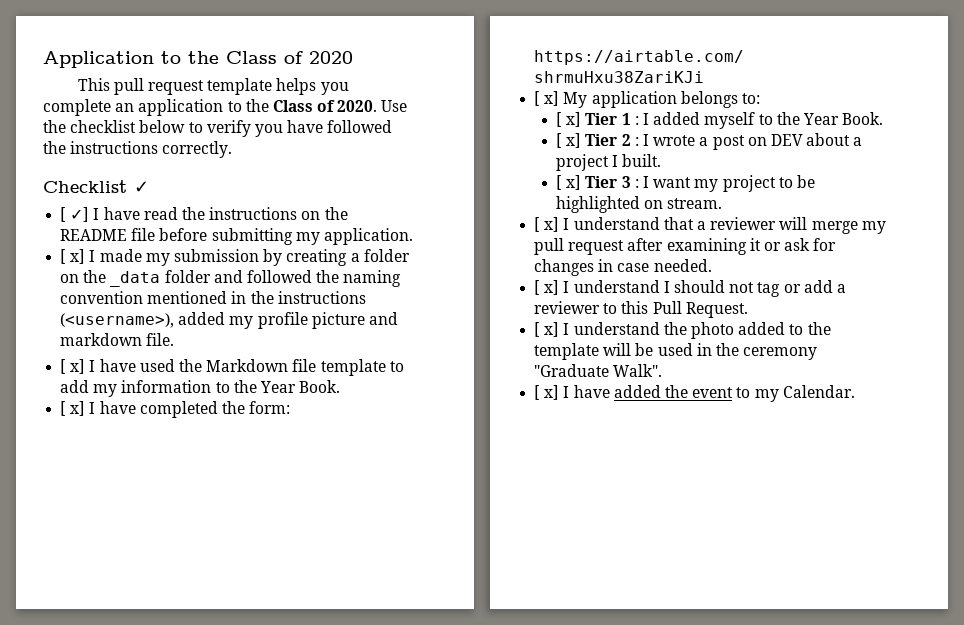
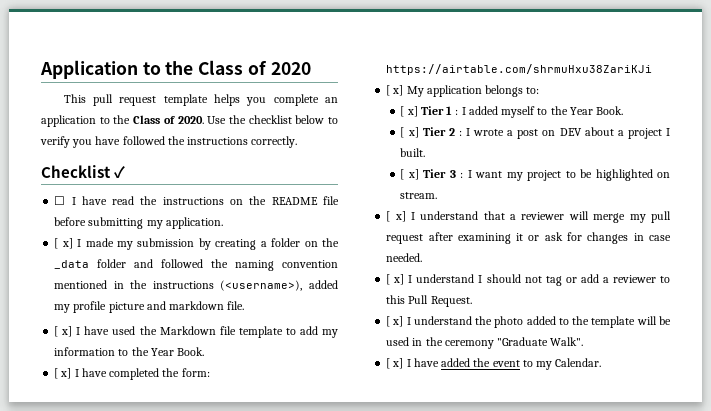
[60,207,90,222] [ ✓] -> [54,196,66,205] ☐

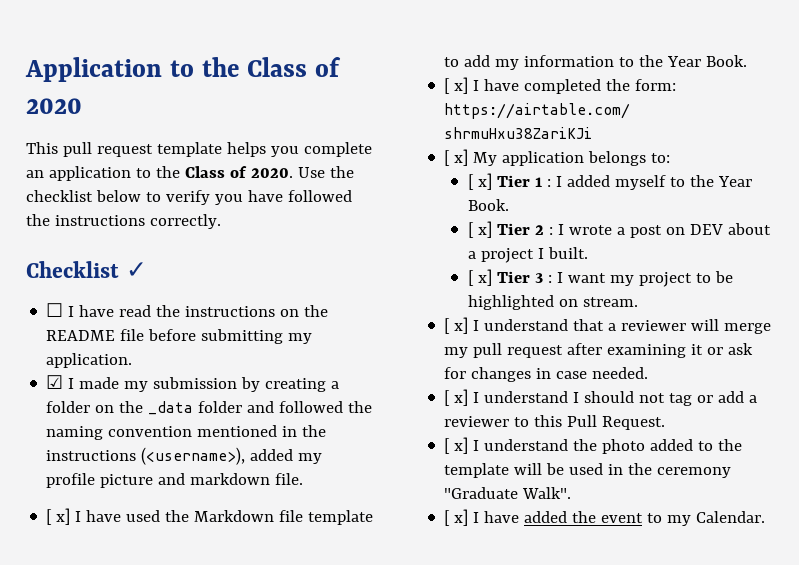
[54,238,73,249] [ x] -> [46,375,64,389] ☑

